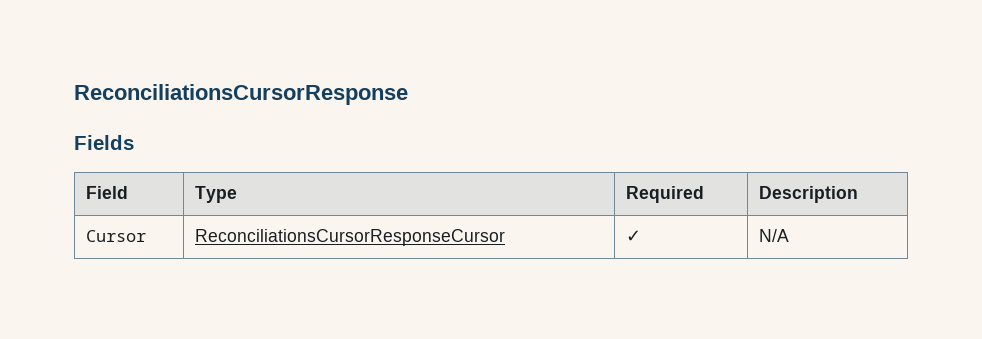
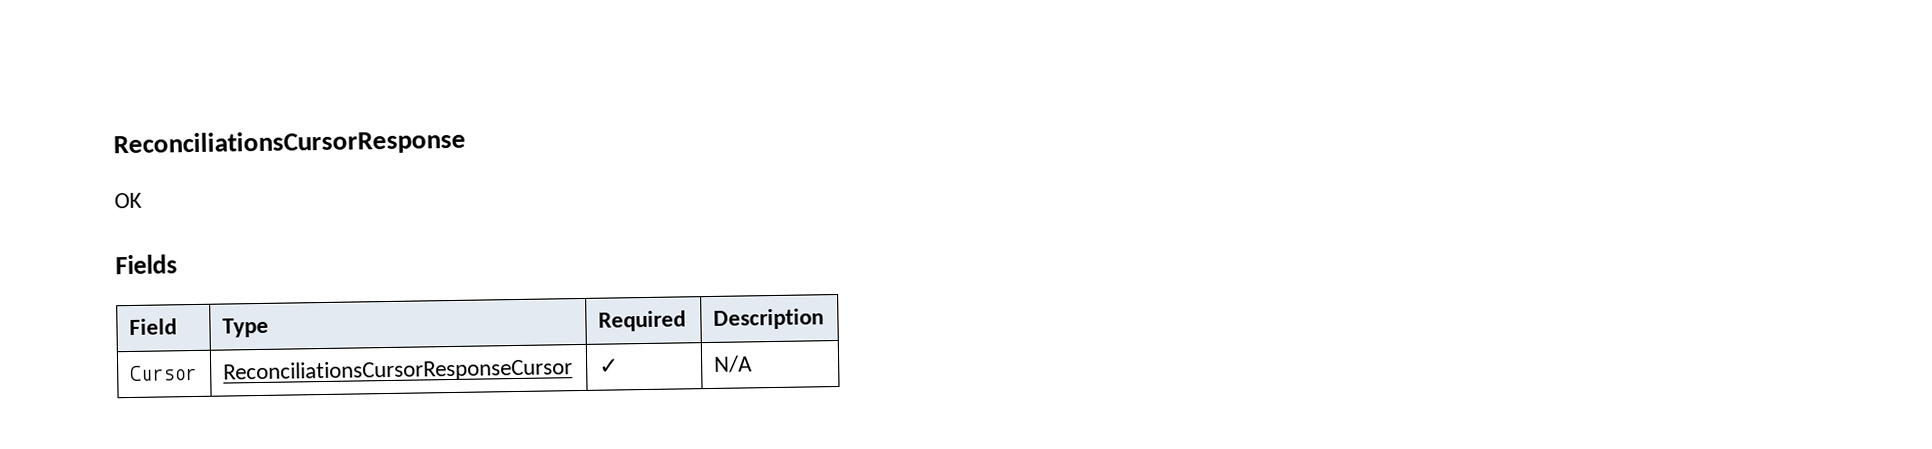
(408, 94) none -> [114,192,142,209] // OK

